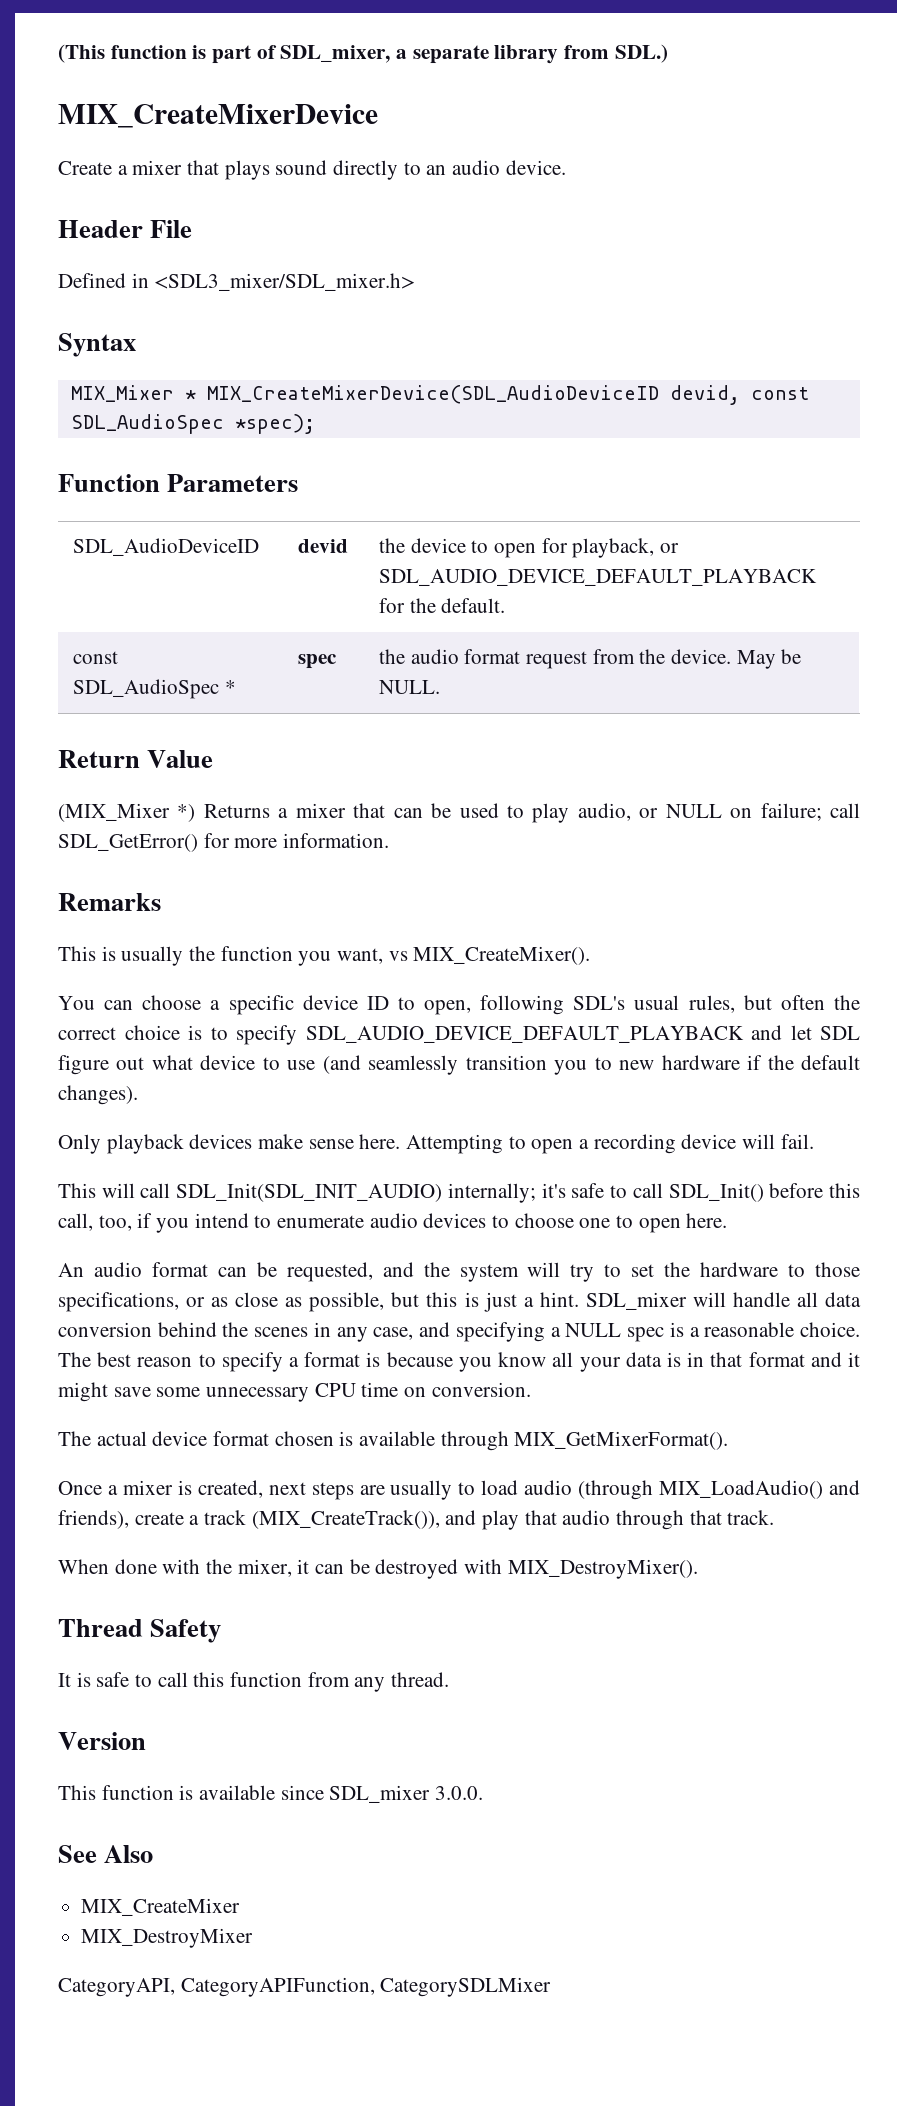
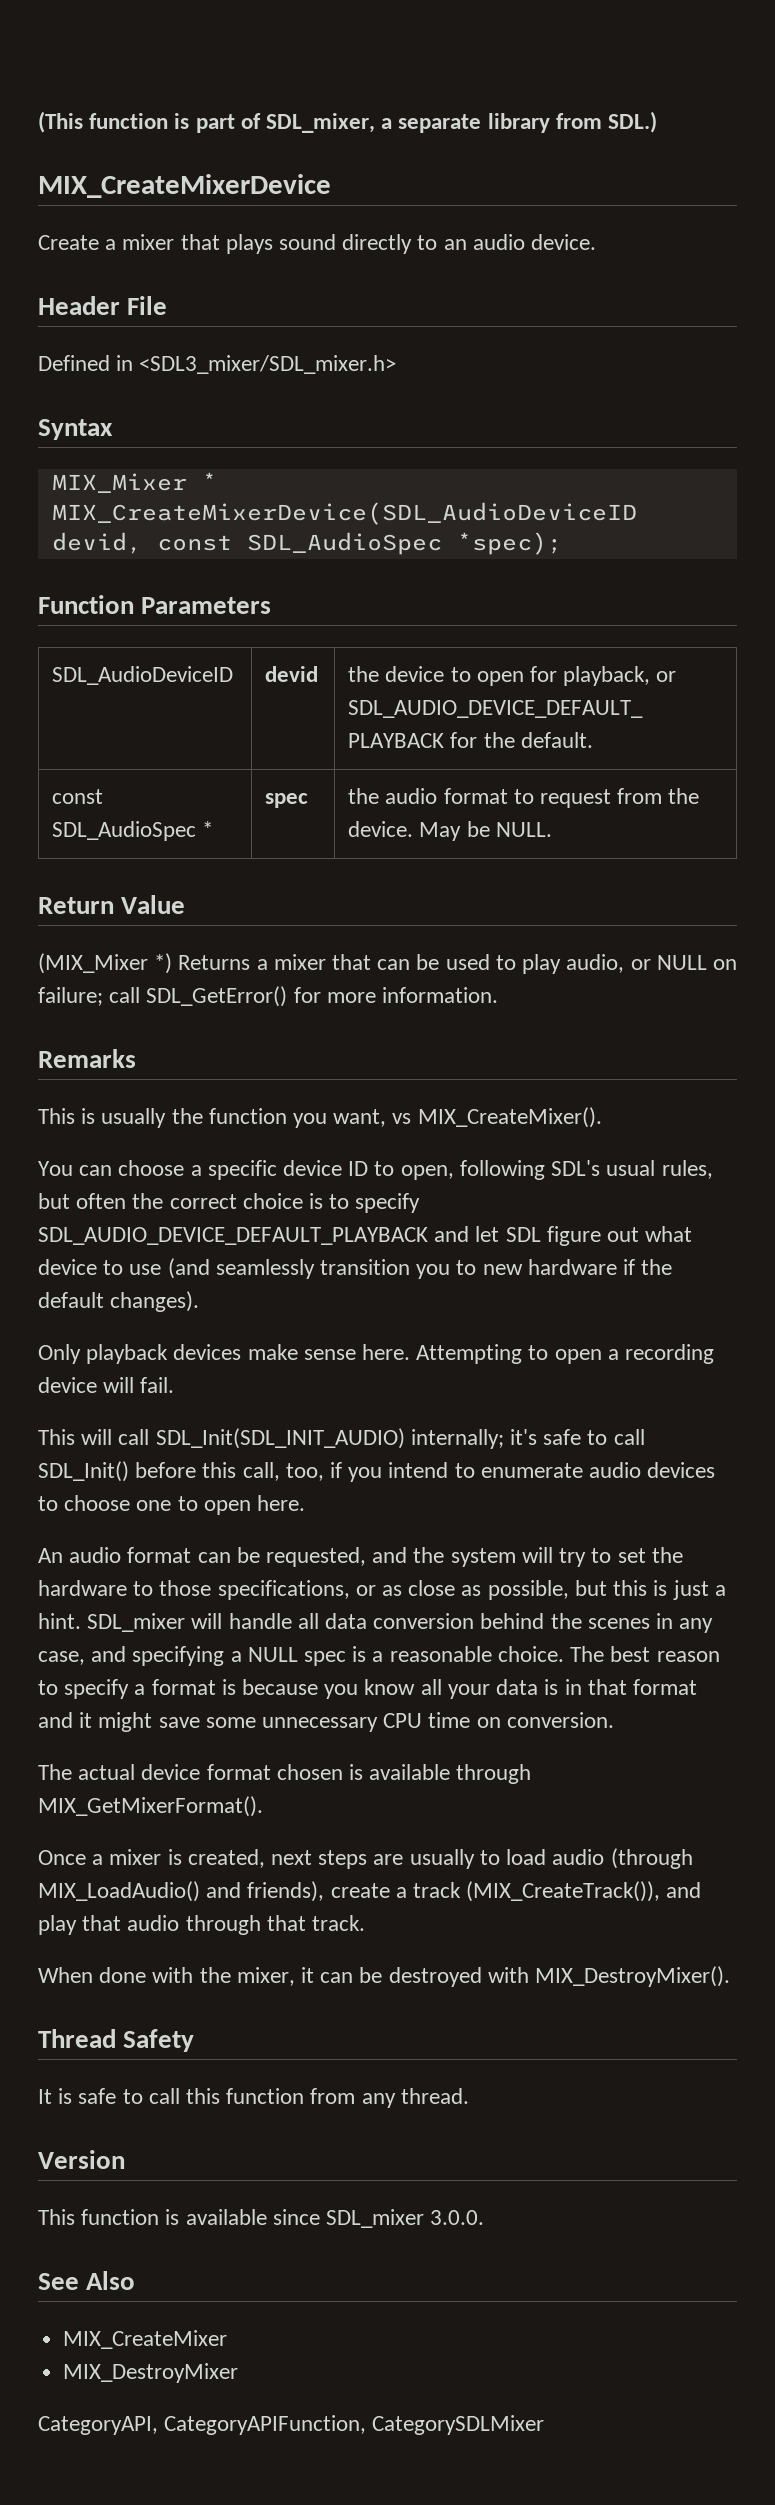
(521, 656) none -> [513,789,534,804] to

